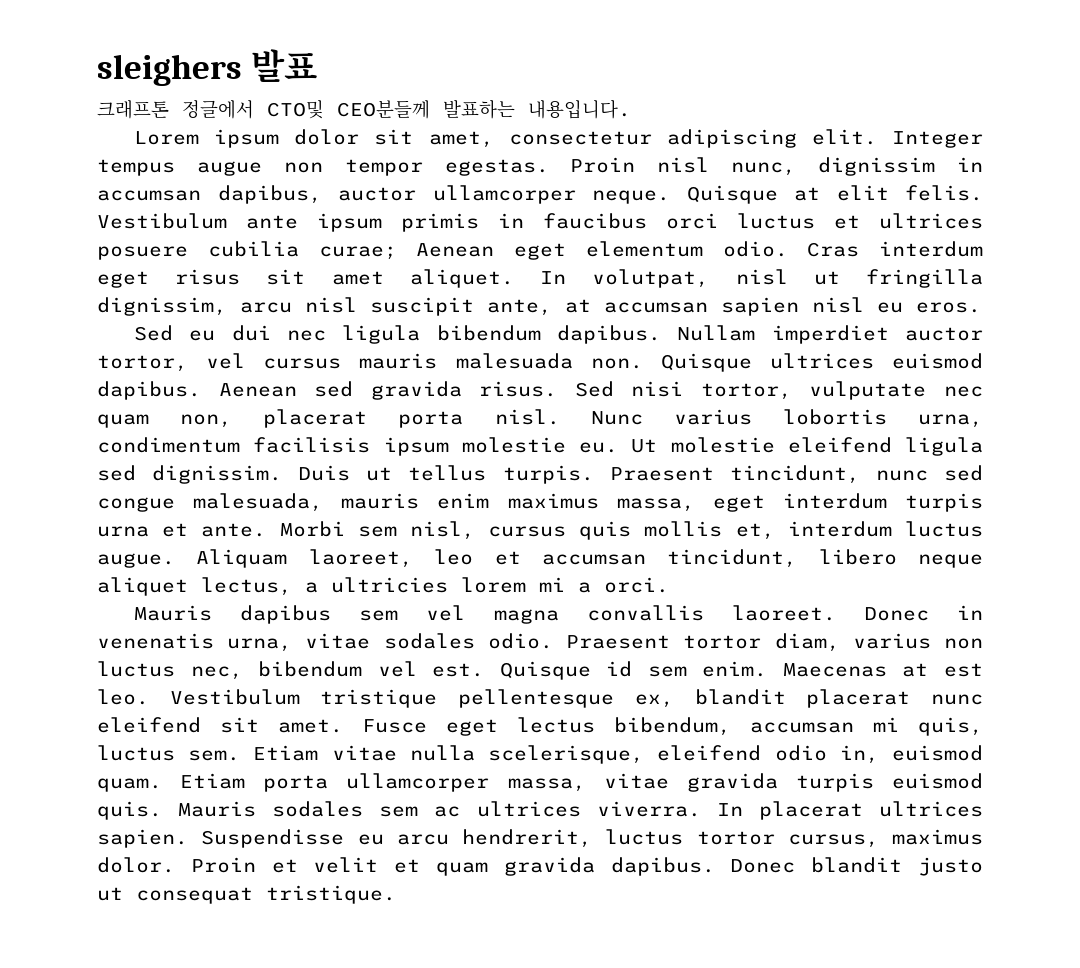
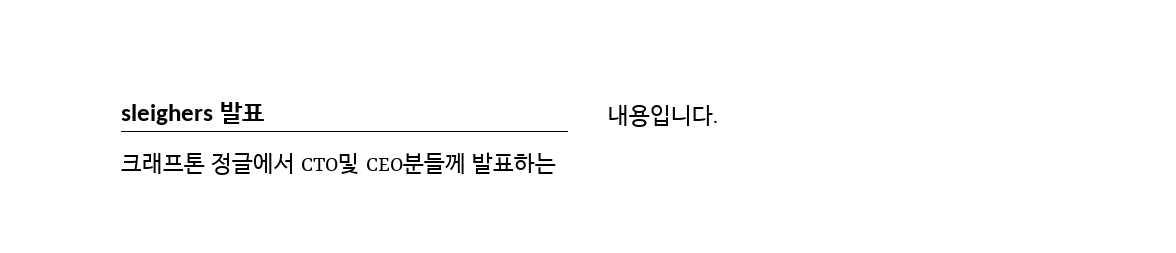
[134,129,983,148] [97,157,984,176] [97,185,983,204] [97,213,983,232] [97,241,983,260] [97,269,983,288] [97,297,981,316] [134,325,983,344] [97,353,983,372] [97,381,983,400] [97,409,983,428] [97,437,983,456] [97,465,983,484] [97,493,983,512] [97,521,983,540] [97,549,983,568] [97,577,669,596] [134,605,983,624] [97,633,983,652] [97,661,983,680] [97,689,983,708] [97,717,983,736] [97,745,983,764] [97,773,983,792] [97,801,983,820] [97,829,983,848] [97,857,983,876] [97,885,396,904] // Lorem ipsum dolor sit amet, consectetur adipiscing elit. Integer tempus augue non tempor egestas. Proin nisl nunc, dignissim in accumsan dapibus, auctor ullamcorper neque. Quisque at elit felis. Vestibulum ante ipsum primis in faucibus orci luctus et ultrices posuere cubilia curae; Aenean eget elementum odio. Cras interdum eget risus sit amet aliquet. In volutpat, nisl ut fringilla dignissim, arcu nisl suscipit ante, at accumsan sapien nisl eu eros. // Sed eu dui nec ligula bibendum dapibus. Nullam imperdiet auctor tortor, vel cursus mauris malesuada non. Quisque ultrices euismod dapibus. Aenean sed gravida risus. Sed nisi tortor, vulputate nec quam non, placerat porta nisl. Nunc varius lobortis urna, condimentum facilisis ipsum molestie eu. Ut molestie eleifend ligula sed dignissim. Duis ut tellus turpis. Praesent tincidunt, nunc sed congue malesuada, mauris enim maximus massa, eget interdum turpis urna et ante. Morbi sem nisl, cursus quis mollis et, interdum luctus augue. Aliquam laoreet, leo et accumsan tincidunt, libero neque aliquet lectus, a ultricies lorem mi a orci. // Mauris dapibus sem vel magna convallis laoreet. Donec in venenatis urna, vitae sodales odio. Praesent tortor diam, varius non luctus nec, bibendum vel est. Quisque id sem enim. Maecenas at est leo. Vestibulum tristique pellentesque ex, blandit placerat nunc eleifend sit amet. Fusce eget lectus bibendum, accumsan mi quis, luctus sem. Etiam vitae nulla scelerisque, eleifend odio in, euismod quam. Etiam porta ullamcorper massa, vitae gravida turpis euismod quis. Mauris sodales sem ac ultrices viverra. In placerat ultrices sapien. Suspendisse eu arcu hendrerit, luctus tortor cursus, maximus dolor. Proin et velit et quam gravida dapibus. Donec blandit justo ut consequat tristique. -> (718, 116) none

